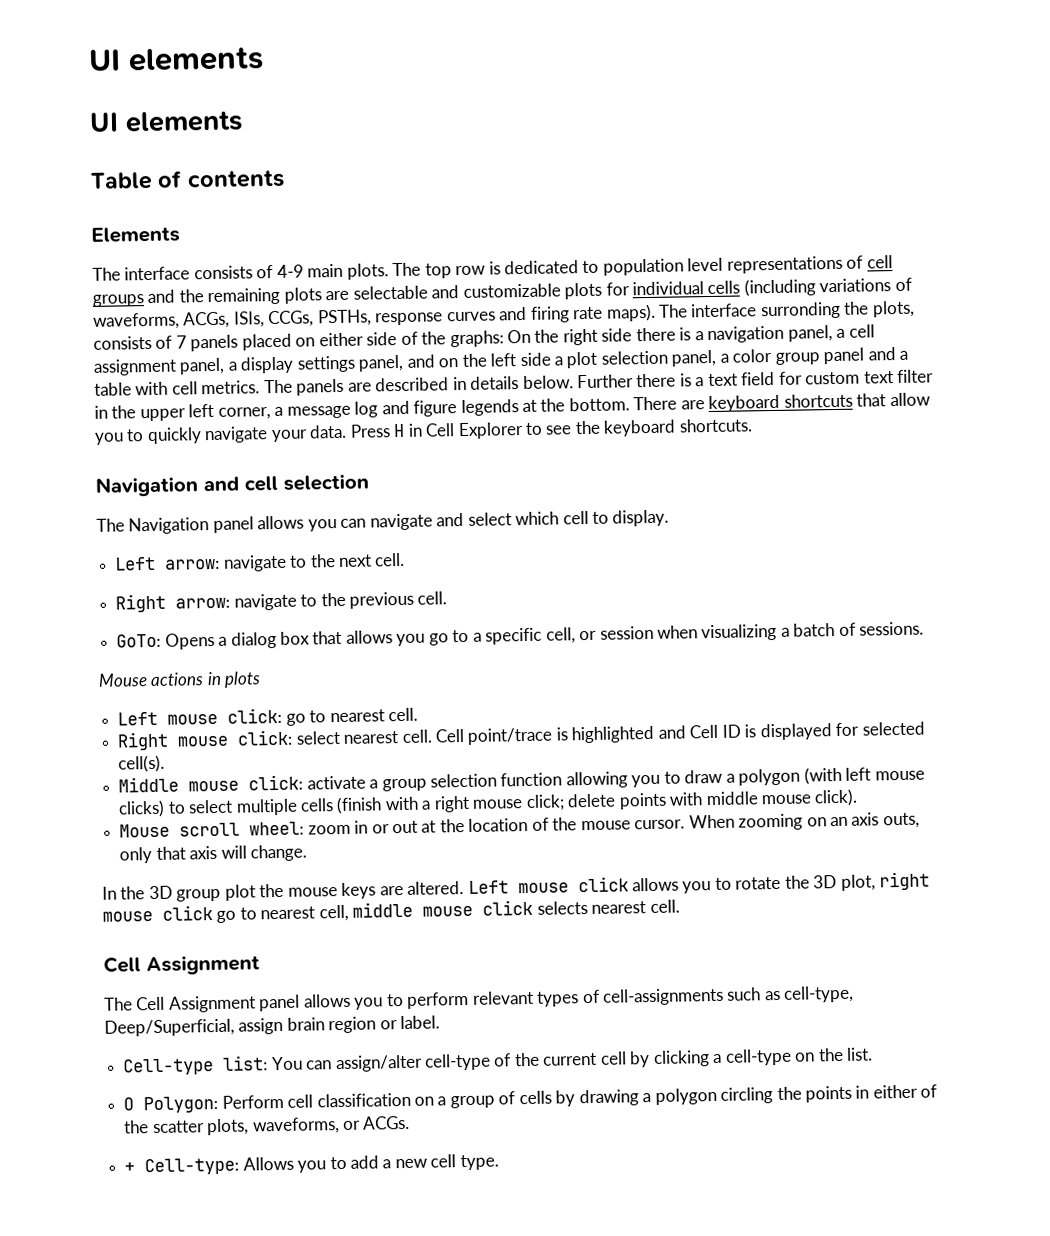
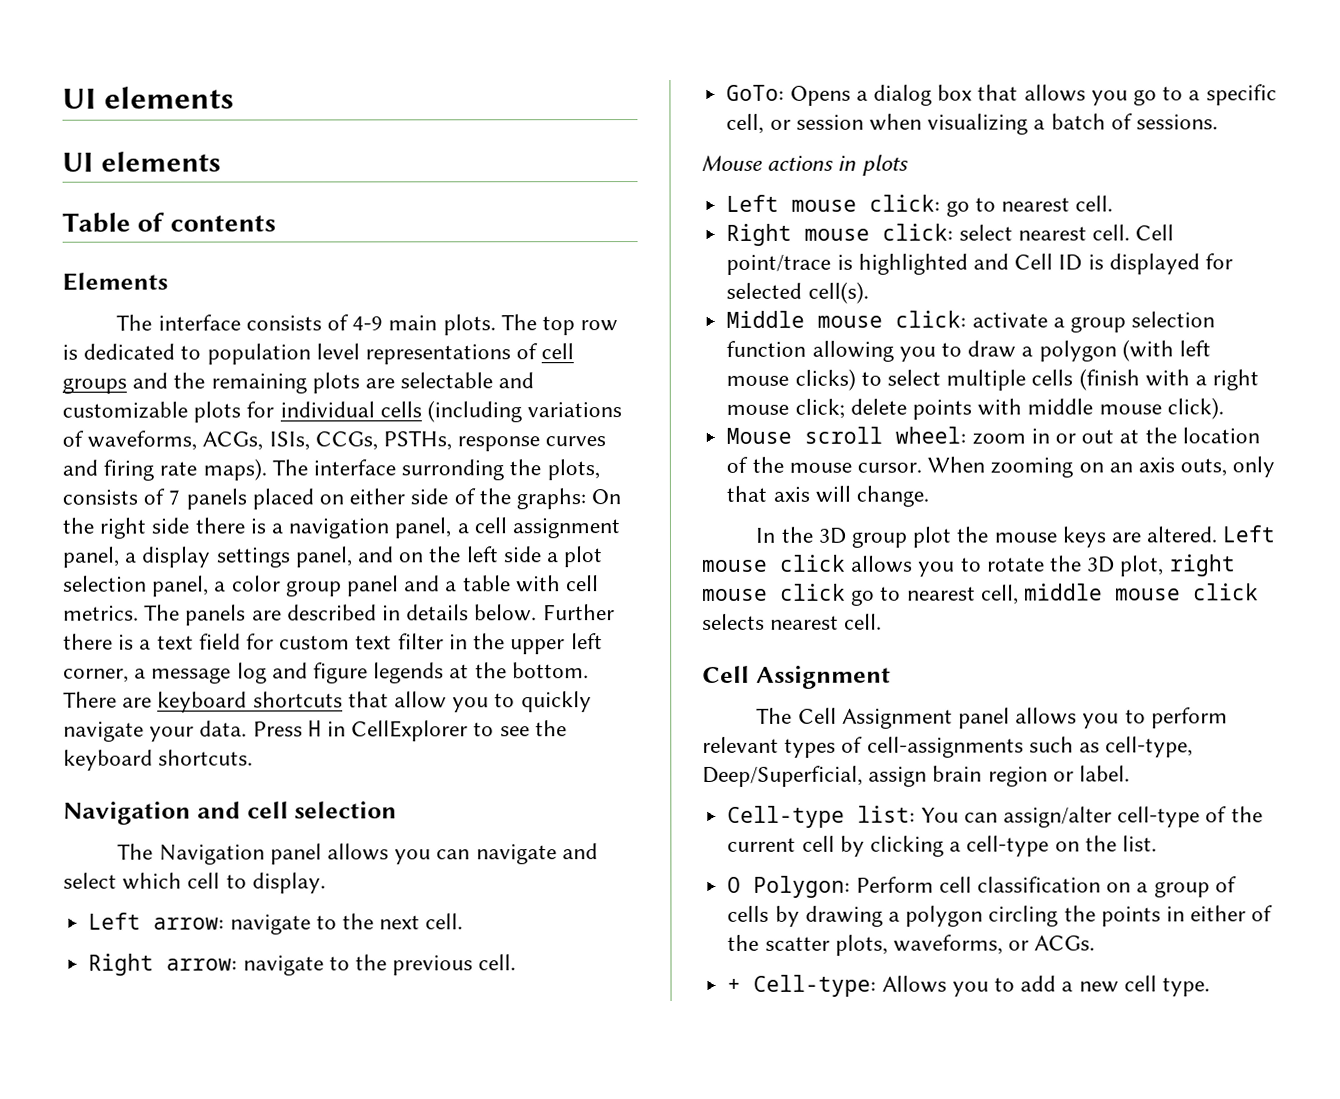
[425,422,524,440] Cell Explorer -> [351,720,469,742] CellExplorer

